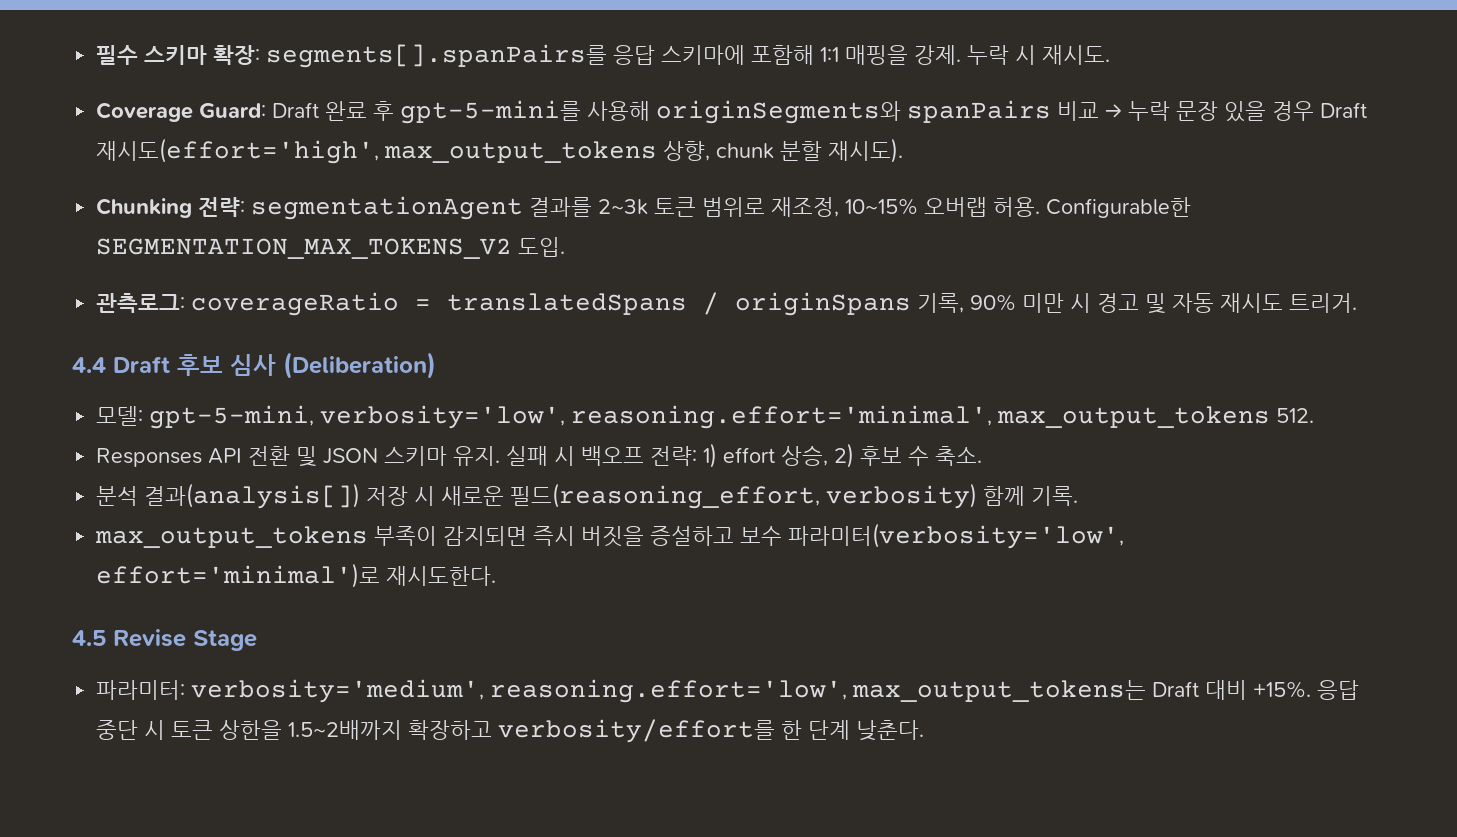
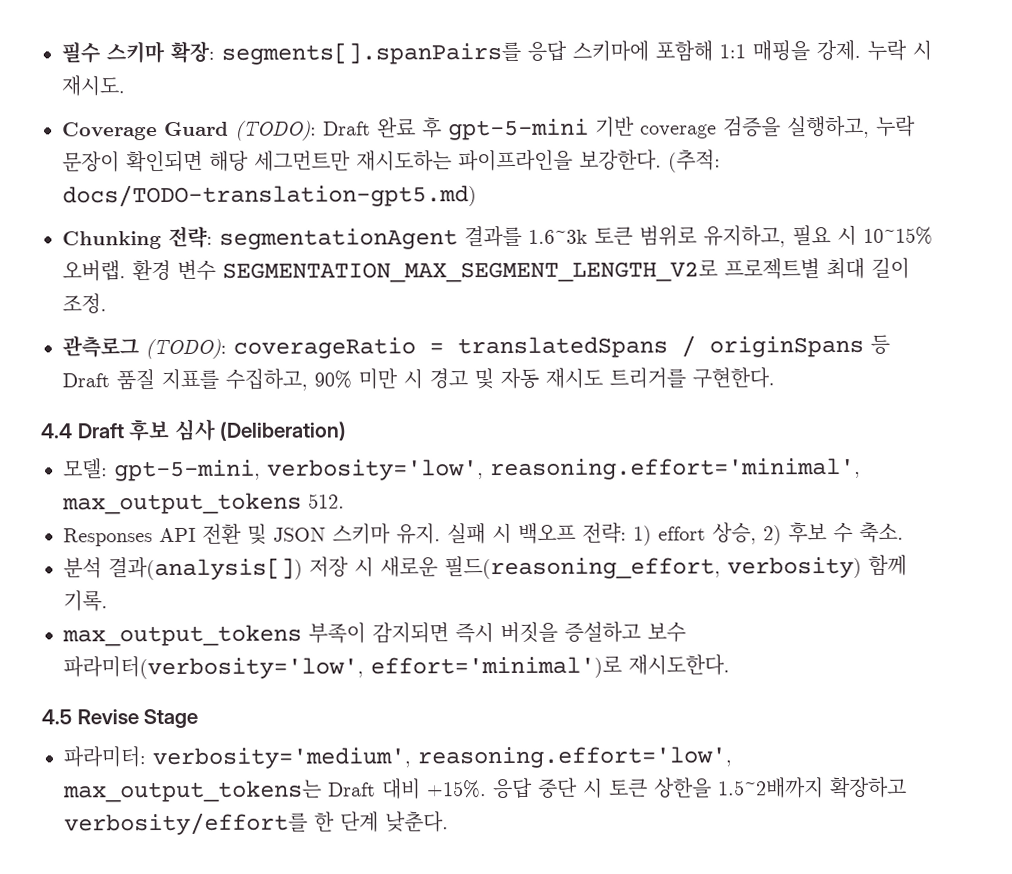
[199,103,267,118] Guard: -> [164,120,317,141] Guard (TODO):
[400,100,1368,124] [96,138,904,164] gpt-5-mini를 사용해 originSegments와 spanPairs 비교 → 누락 문장 있을 경우 Draft 재시도(effort='high', max_output_tokens 상향, chunk 분할 재시도). -> [448,115,916,141] [62,149,721,173] [62,184,477,208] gpt-5-mini 기반 coverage 검증을 실행하고, 누락 문장이 확인되면 해당 세그먼트만 재시도하는 파이프라인을 보강한다. (추적: docs/TODO-translation-gpt5.md)
[598,199,649,215] 2~3k -> [528,229,588,244] 1.6~3k
[771,197,1192,218] [96,237,566,259] [96,293,186,313] 재조정, 10~15% 오버랩 허용. Configurable한 SEGMENTATION_MAX_TOKENS_V2 도입. // 관측로그: -> [703,224,933,248] [62,257,910,283] [62,293,107,314] [62,335,227,360] 유지하고, 필요 시 10~15% 오버랩. 환경 변수 SEGMENTATION_MAX_SEGMENT_LENGTH_V2로 프로젝트별 최대 길이 조정. // 관측로그 (TODO):
[917,293,965,313] 기록, -> [870,334,890,355] [62,368,308,391] 등 Draft 품질 지표를 수집하고,
[1289,293,1358,313] 트리거. -> [609,367,775,389] 트리거를 구현한다.

